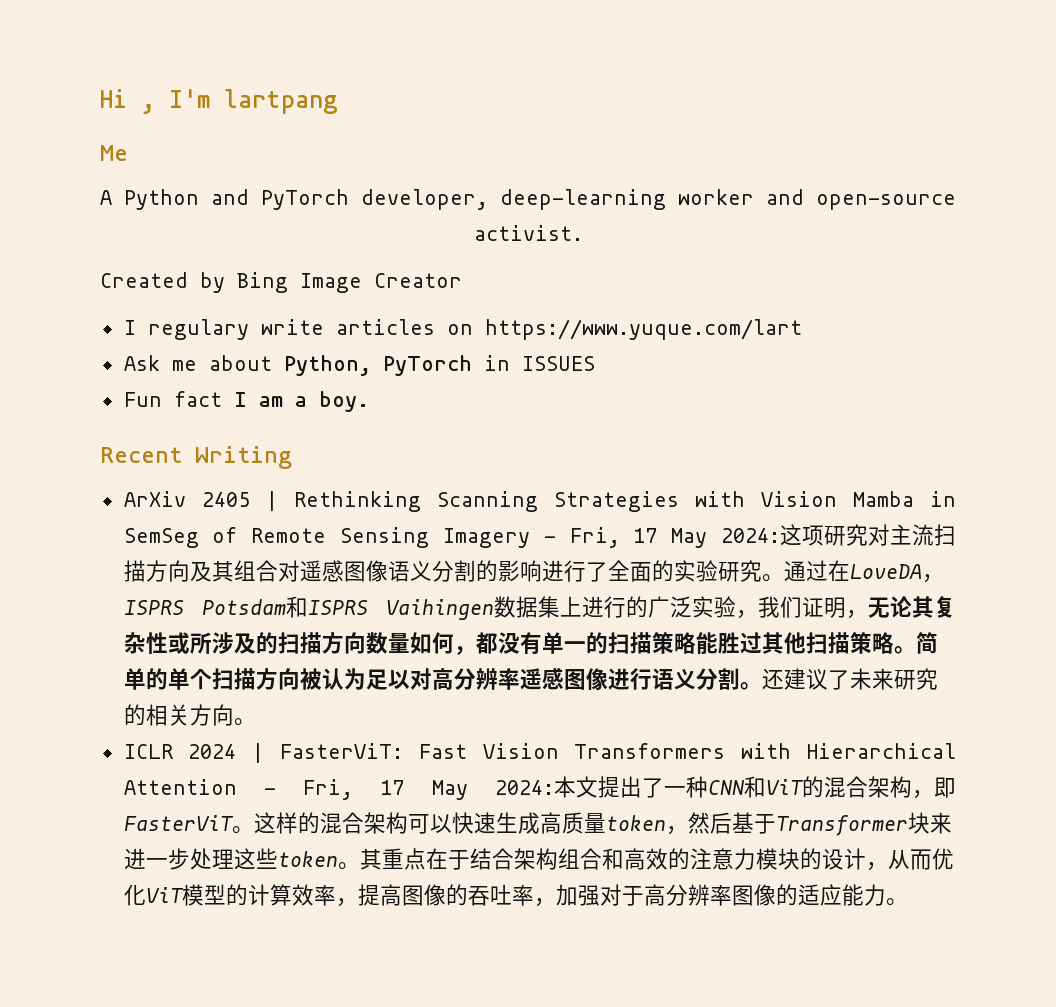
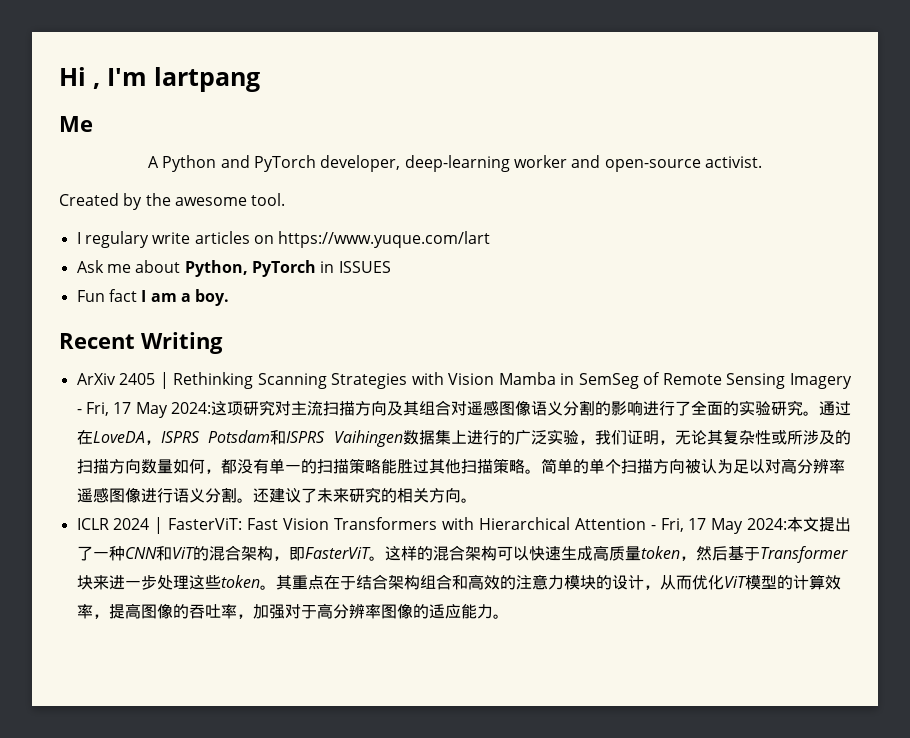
[237,272,462,293] Bing Image Creator -> [145,193,286,206] the awesome tool.

